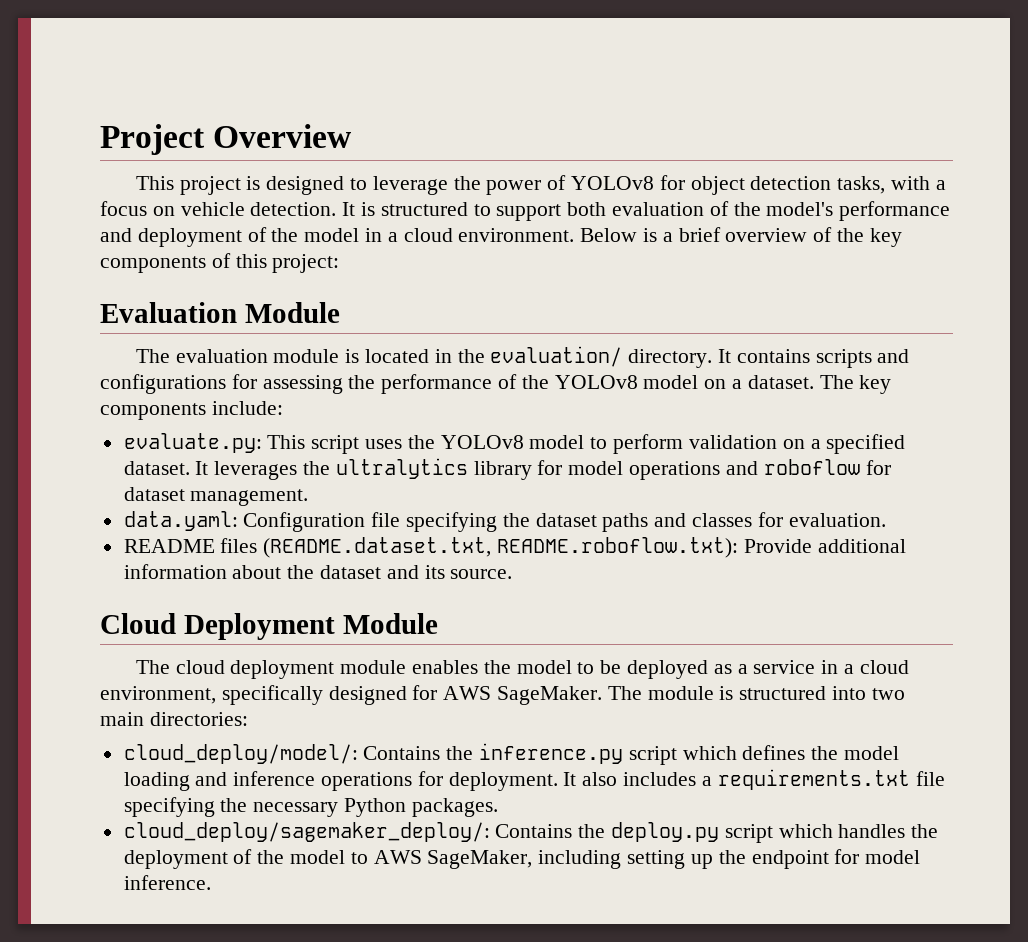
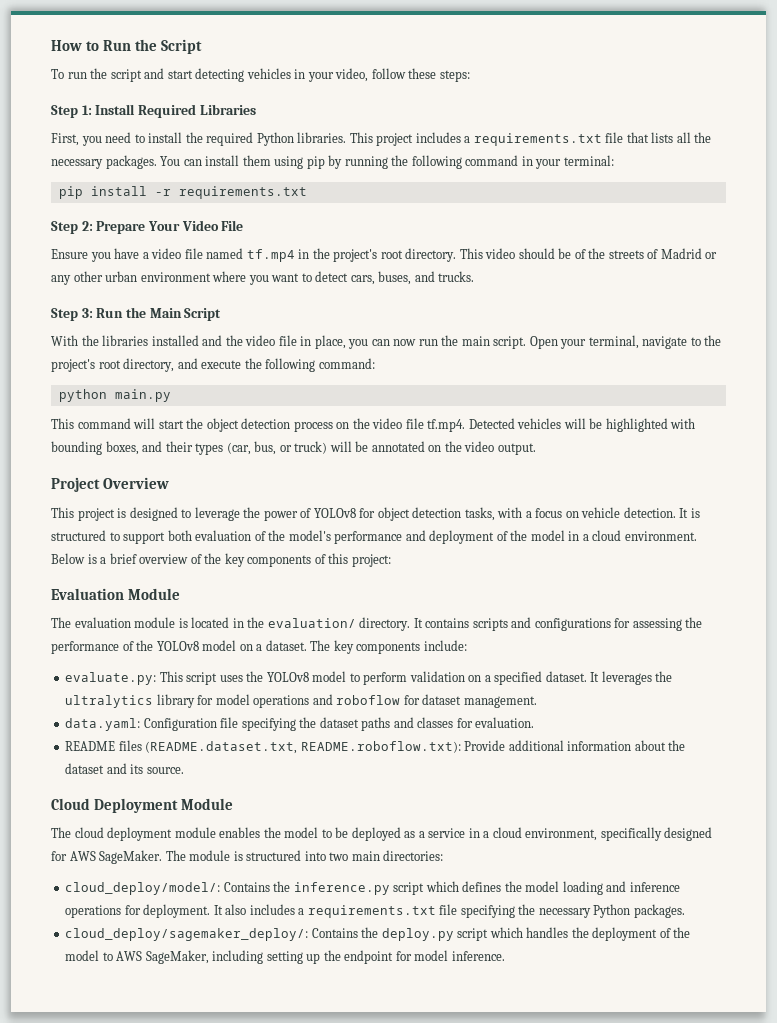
(100, 139) none -> [51,39,202,54] [51,68,470,82] [51,104,256,118] [51,132,712,146] [51,155,614,169] [58,186,307,199] [51,220,244,234] [51,248,718,262] [51,271,475,285] [51,307,222,321] [51,335,722,349] [51,358,375,372] [58,389,171,402] [51,418,696,432] [51,441,536,455] How to Run the Script // To run the script and start detecting vehicles in your video, follow these steps: // Step 1: Install Required Libraries // First, you need to install the required Python libraries. This project includes a requirements.txt file that lists all the necessary packages. You can install them using pip by running the following command in your terminal: // pip install -r requirements.txt // Step 2: Prepare Your Video File // Ensure you have a video file named tf.mp4 in the project's root directory. This video should be of the streets of Madrid or any other urban environment where you want to detect cars, buses, and trucks. // Step 3: Run the Main Script // With the libraries installed and the video file in place, you can now run the main script. Open your terminal, navigate to the project's root directory, and execute the following command: // python main.py // This command will start the object detection process on the video file tf.mp4. Detected vehicles will be highlighted with bounding boxes, and their types (car, bus, or truck) will be annotated on the video output. //

